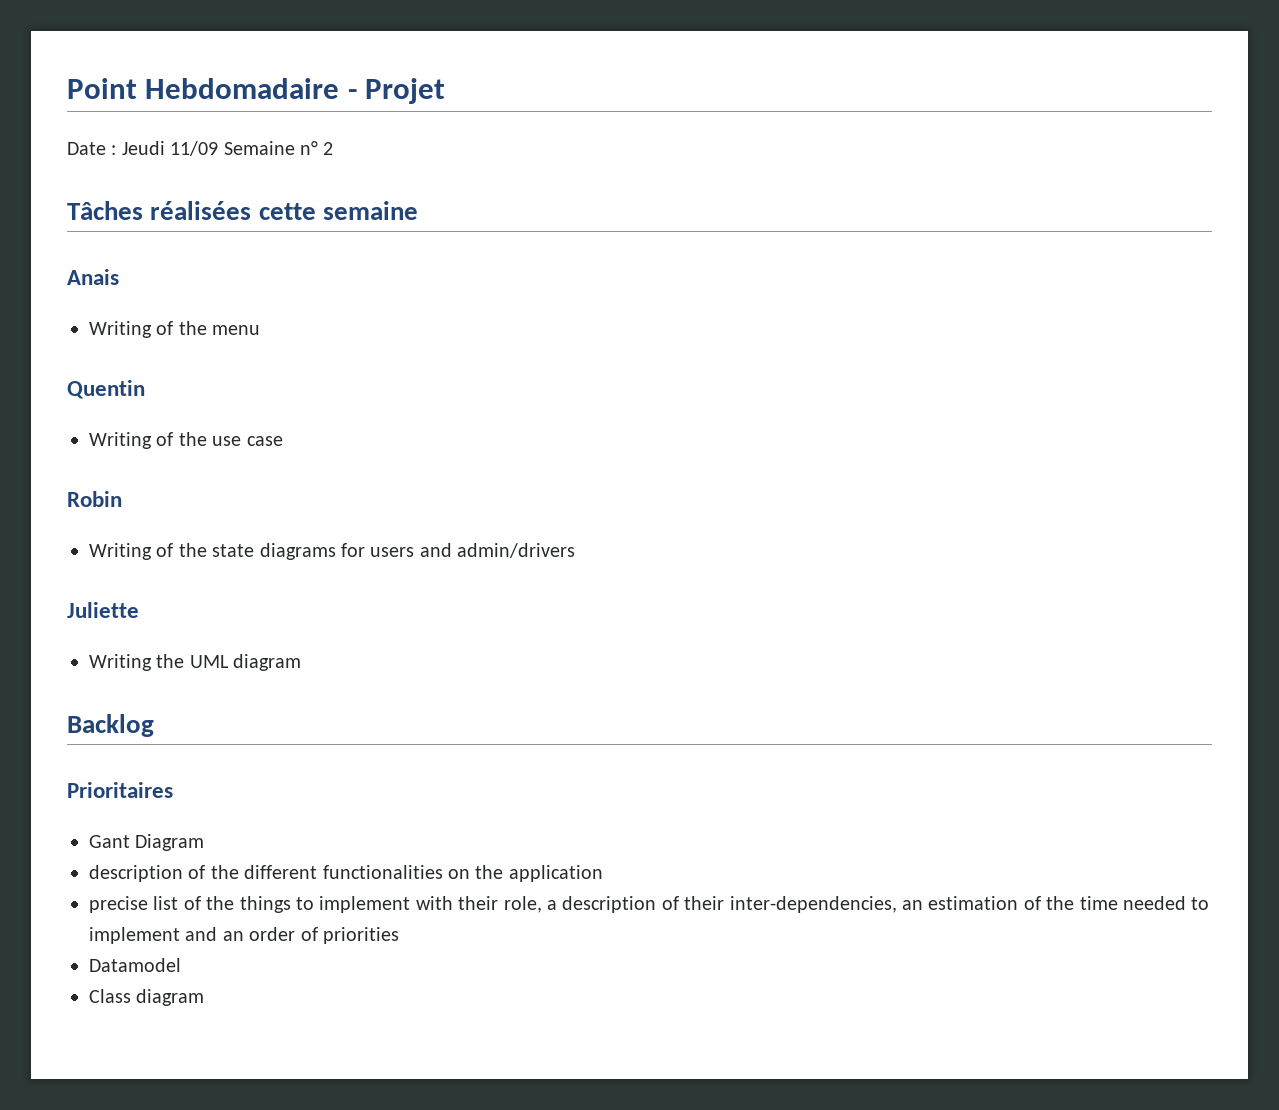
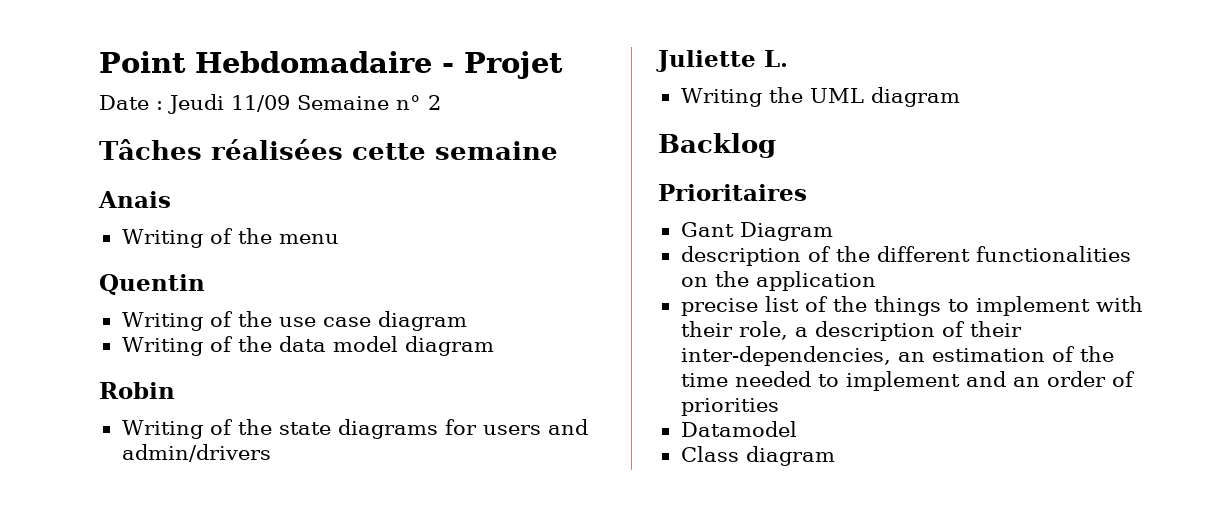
(283, 441) none -> [377,311,467,331] [121,336,494,356] diagram // Writing of the data model diagram
(139, 610) none -> [764,50,788,67] L.

